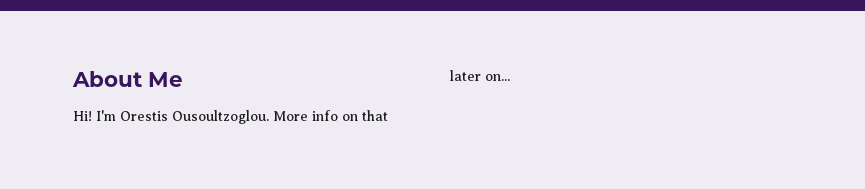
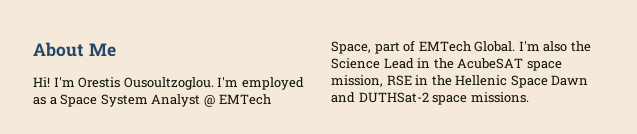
[273,110,388,121] [450,70,510,81] More info on that later on... -> [217,77,304,90] [33,94,272,107] [331,40,591,54] [331,58,562,71] [331,75,589,88] [331,92,529,105] I'm employed as a Space System Analyst @ EMTech Space, part of EMTech Global. I'm also the Science Lead in the AcubeSAT space mission, RSE in the Hellenic Space Dawn and DUTHSat-2 space missions.

